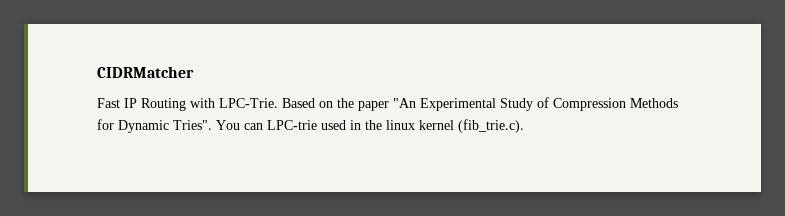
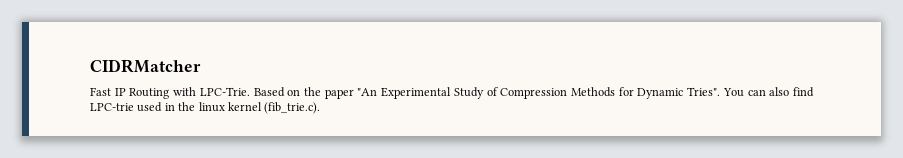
(263, 126) none -> [769,87,814,97] also find

